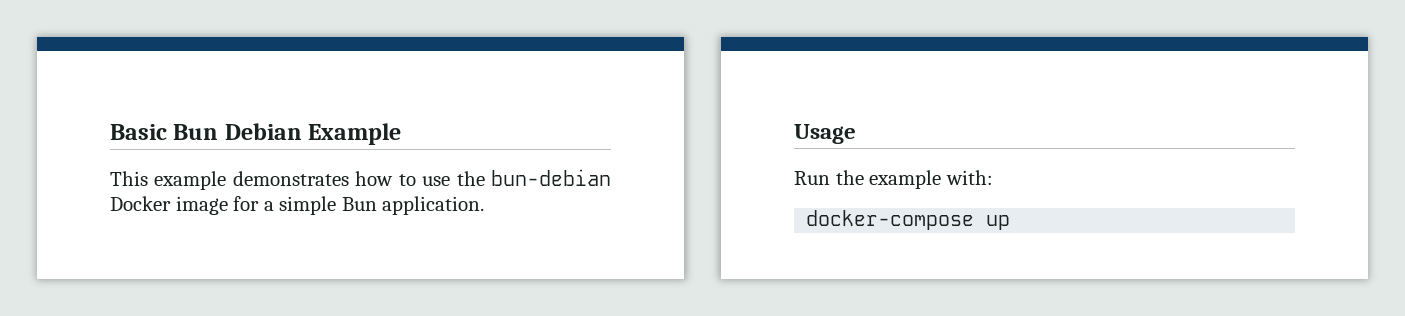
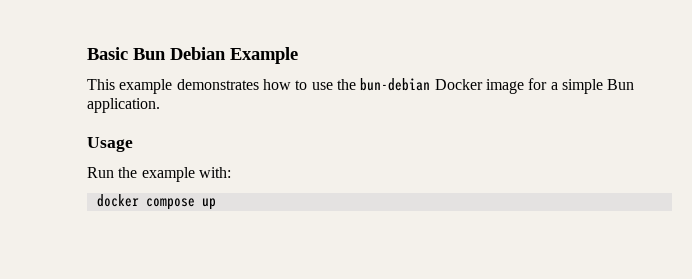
[806,210,975,230] docker-compose -> [96,194,195,210] docker compose

